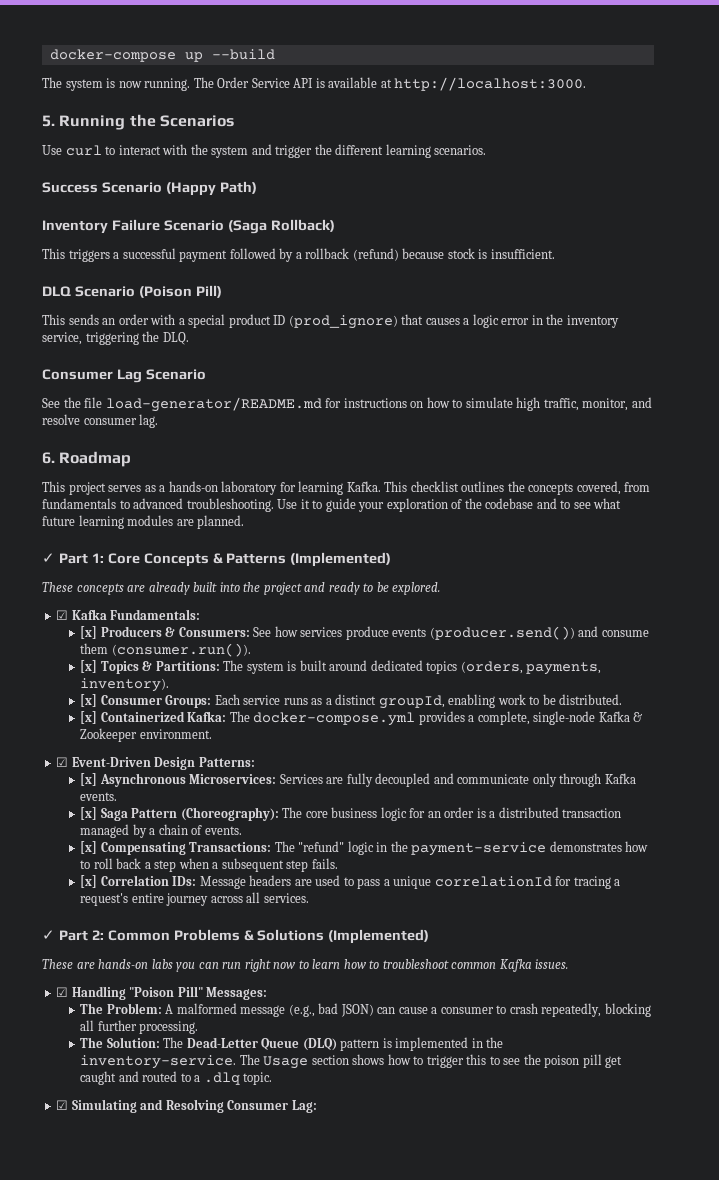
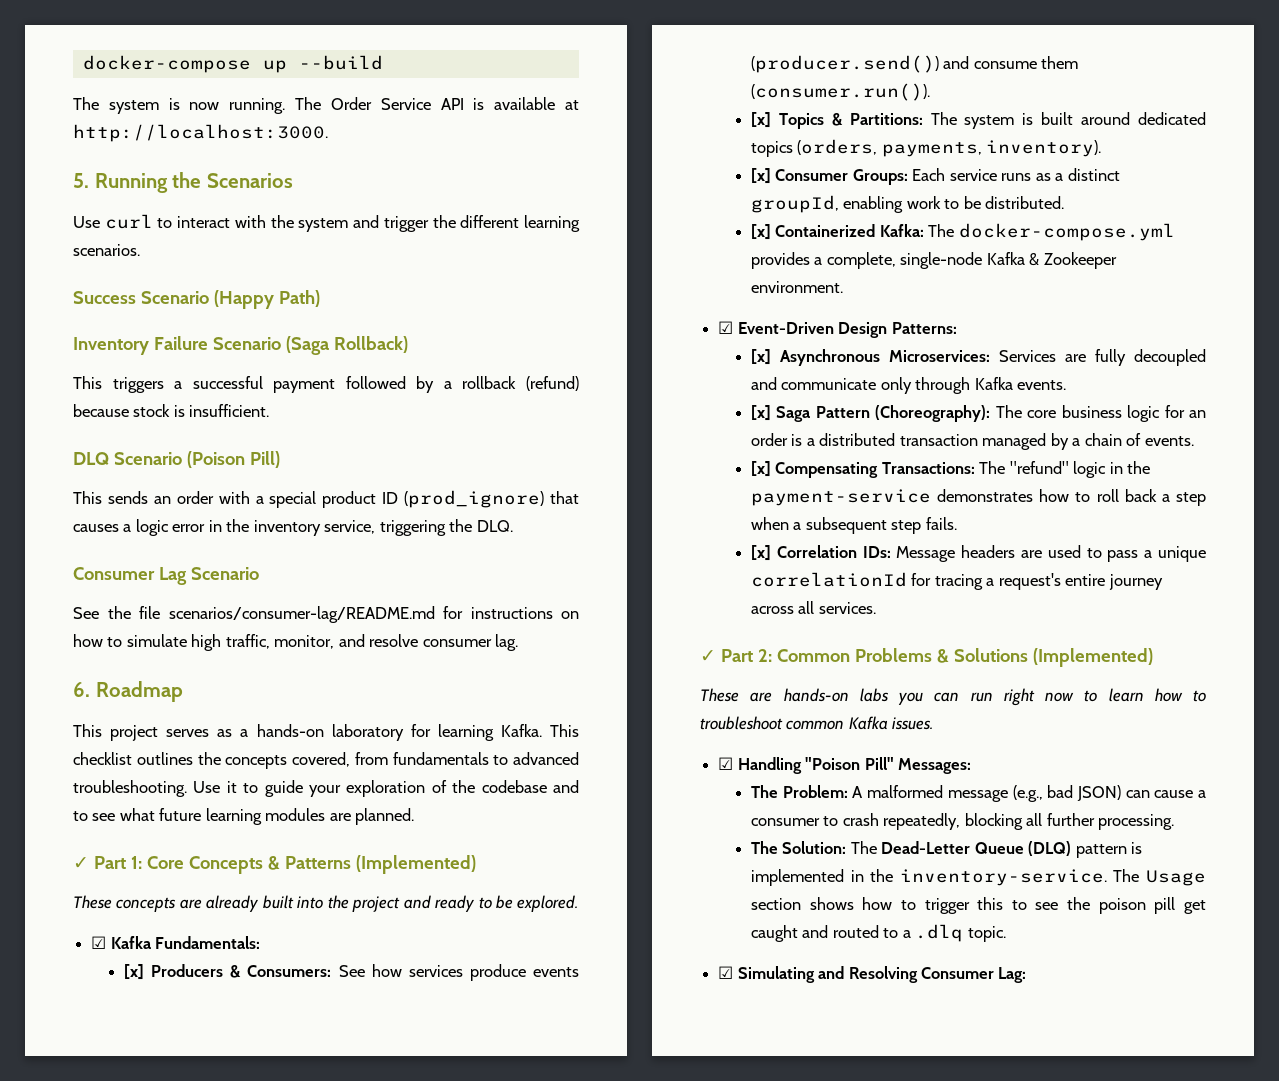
[105,397,322,412] load-generator/README.md -> [168,606,435,623] scenarios/consumer-lag/README.md

